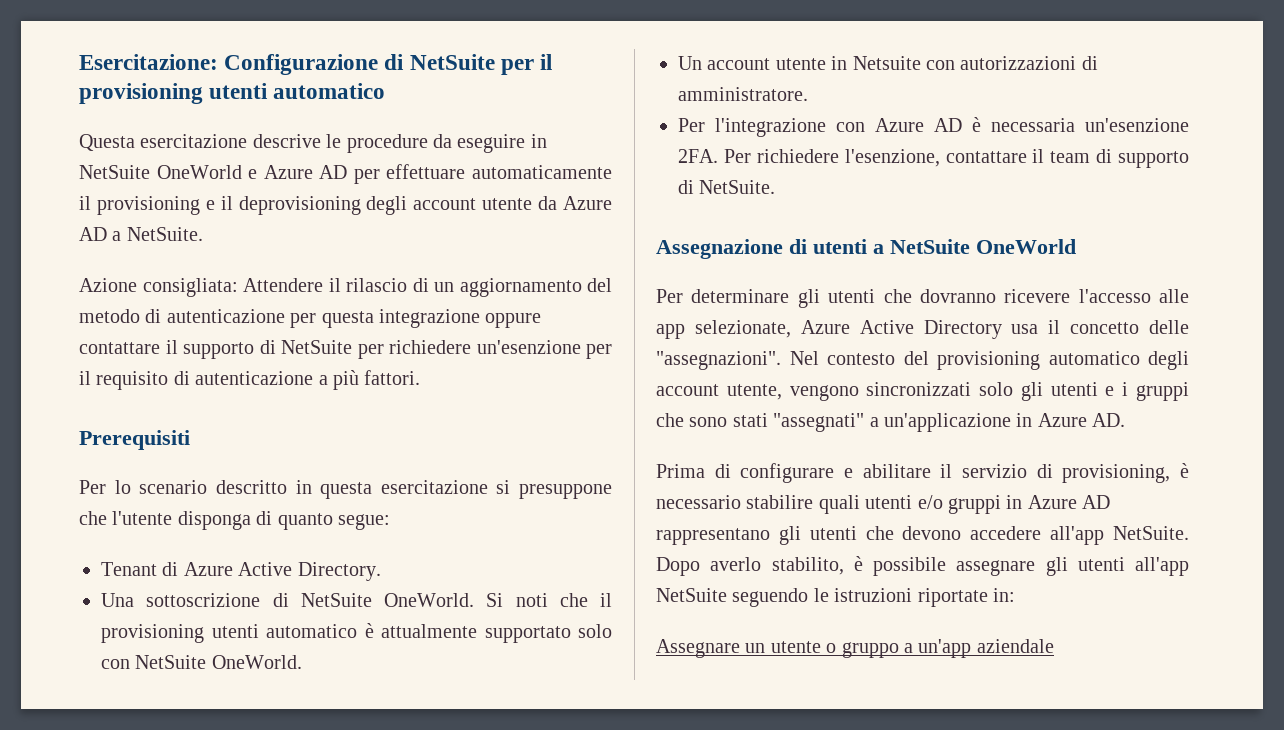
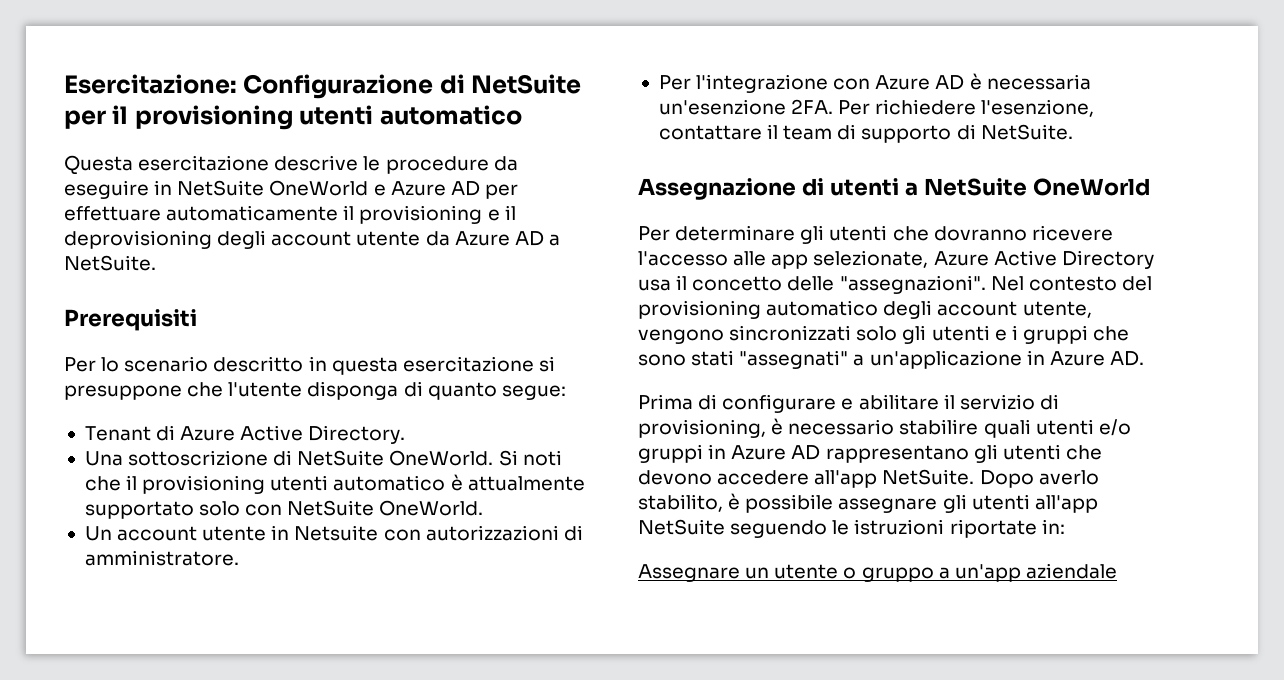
[79,278,612,297] [79,309,542,328] [79,340,612,359] [79,370,421,390] // Azione consigliata: Attendere il rilascio di un aggiornamento del metodo di autenticazione per questa integrazione oppure contattare il supporto di NetSuite per richiedere un'esenzione per il requisito di autenticazione a più fattori. -> (156, 263) none

